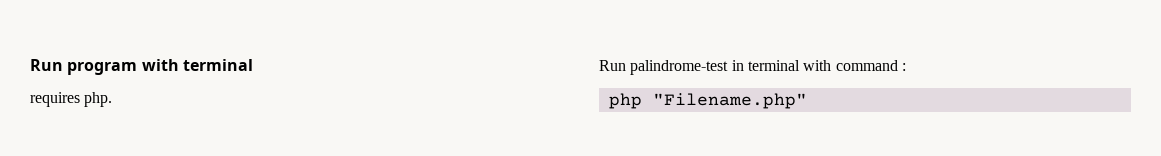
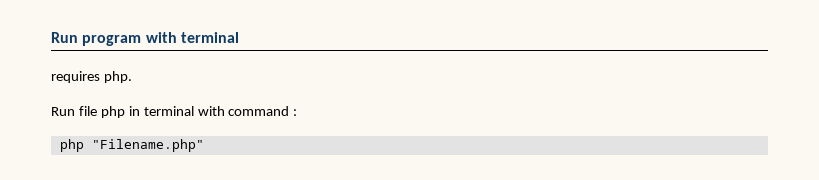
[630,60,729,75] palindrome-test -> [78,106,125,118] file php

